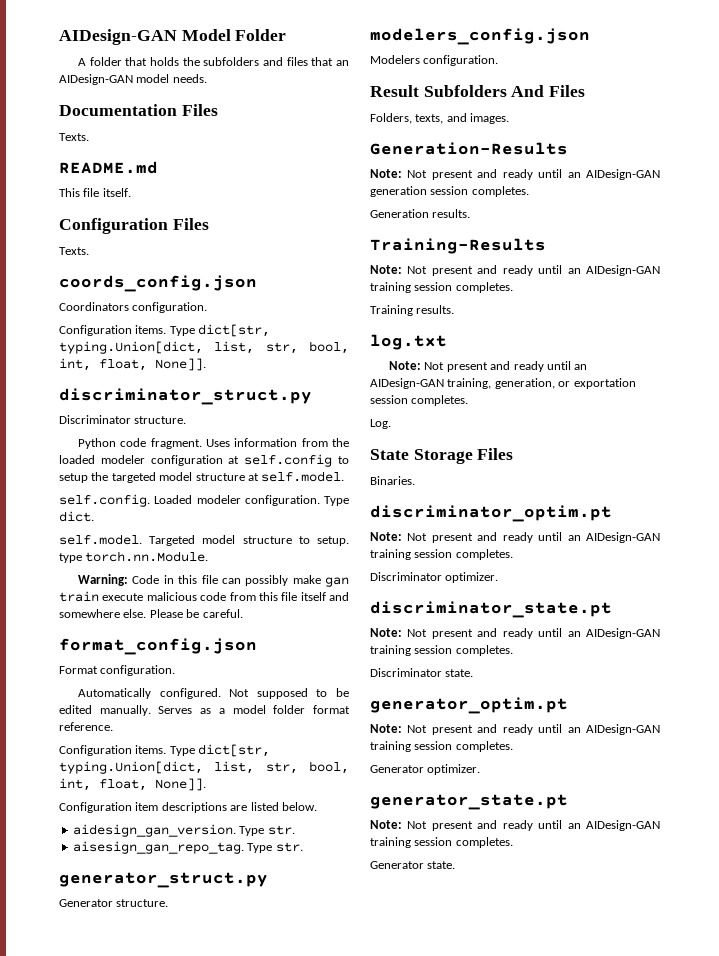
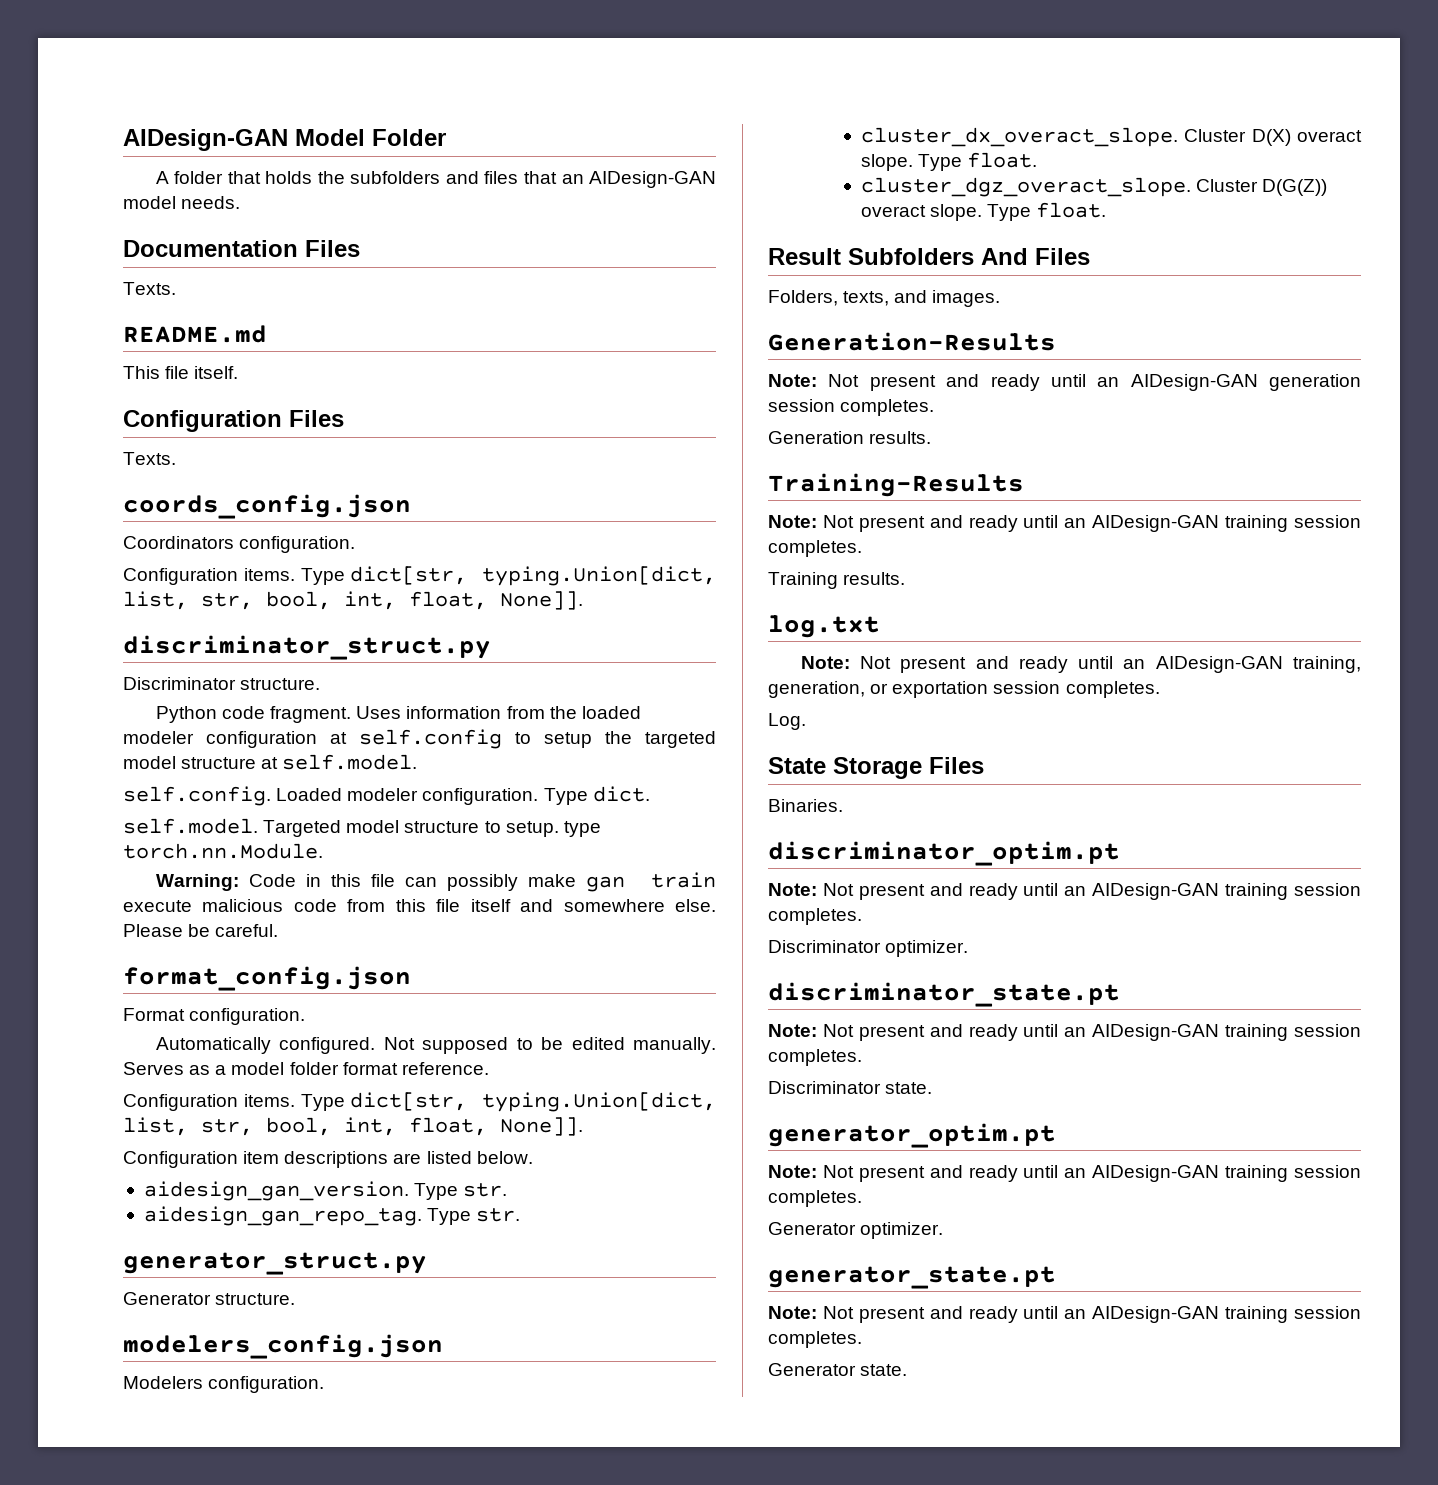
[72,841,244,854] aisesign_gan_repo_tag. -> [143,1206,422,1226] aidesign_gan_repo_tag.
(499, 60) none -> [860,127,1362,147] [860,152,1037,171] [860,177,1327,197] [860,202,1107,221] // cluster_dx_overact_slope. Cluster D(X) overact slope. Type float. // cluster_dgz_overact_slope. Cluster D(G(Z)) overact slope. Type float.

